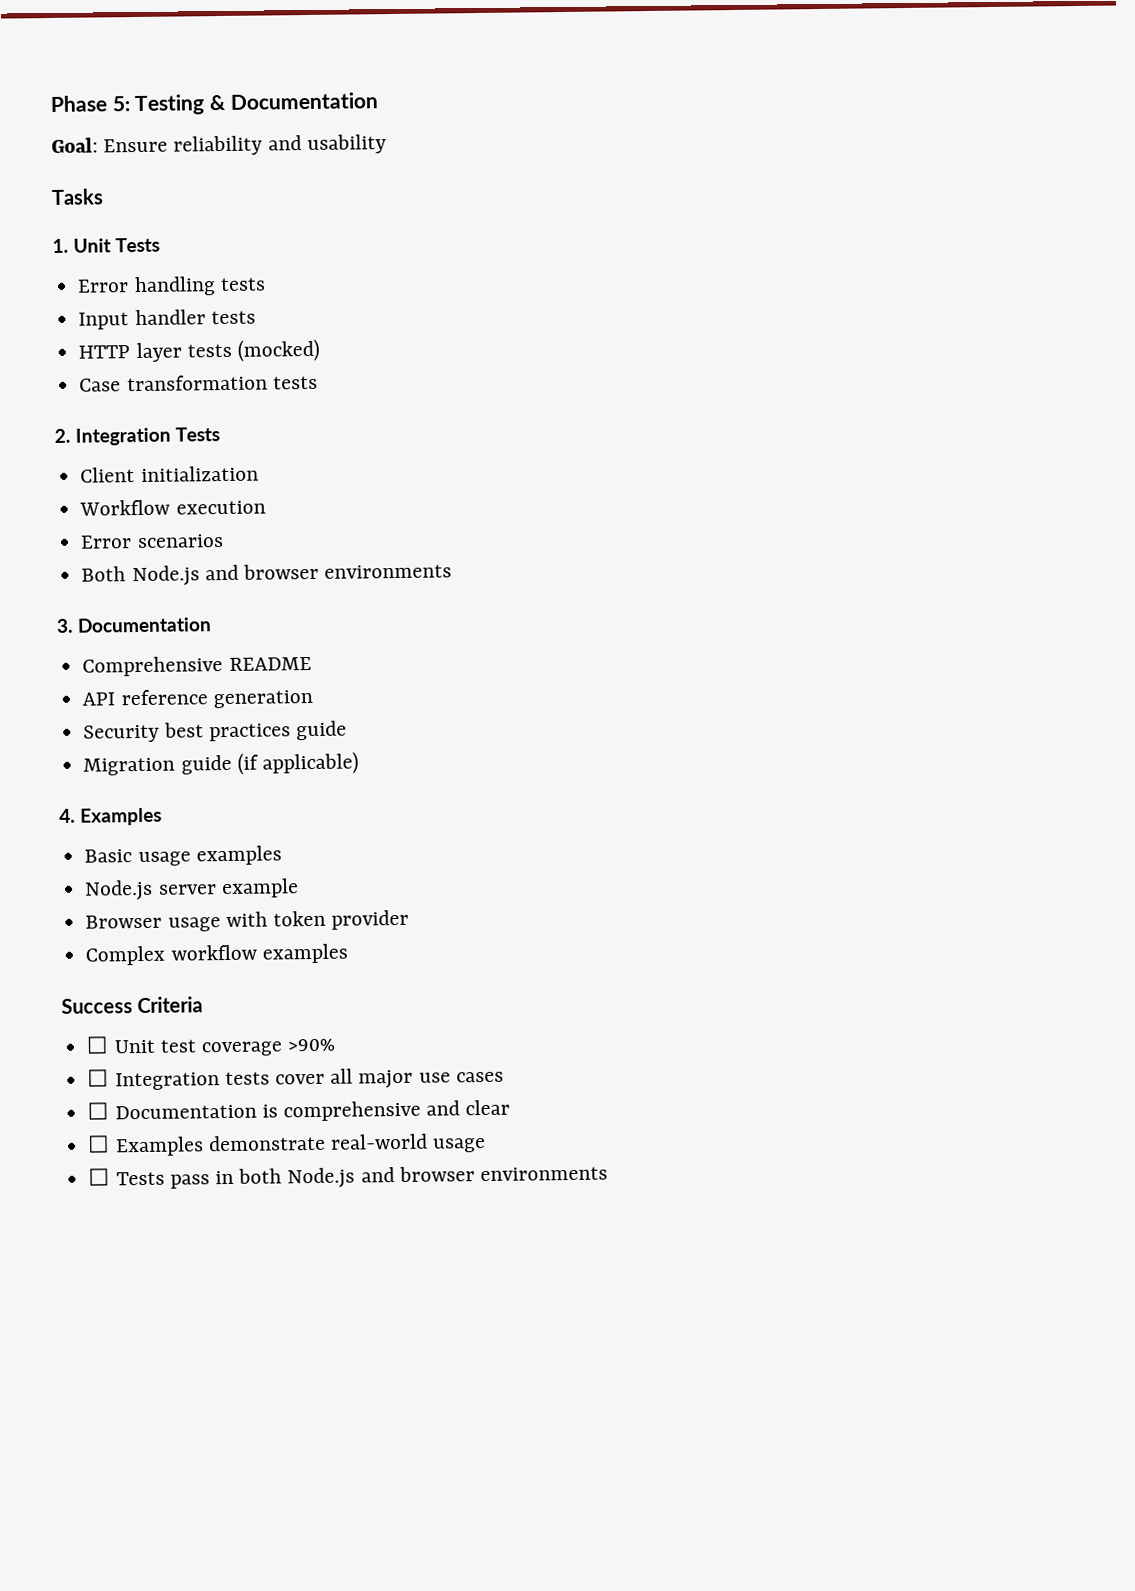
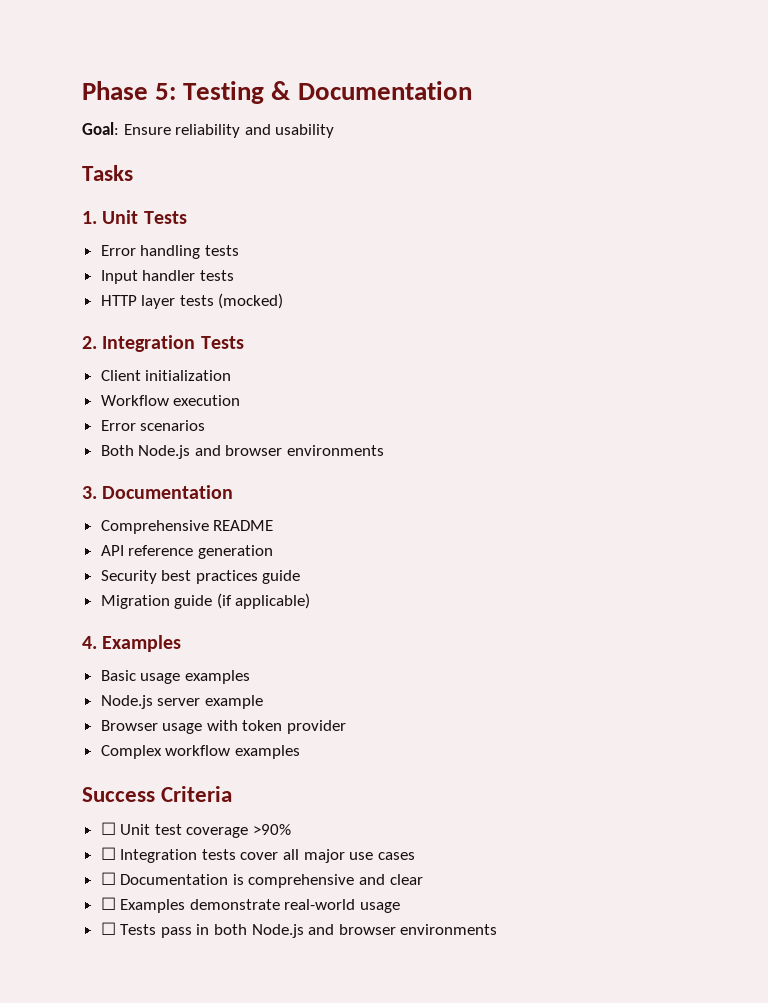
[79,374,318,392] // Case transformation tests -> (284, 301) none

